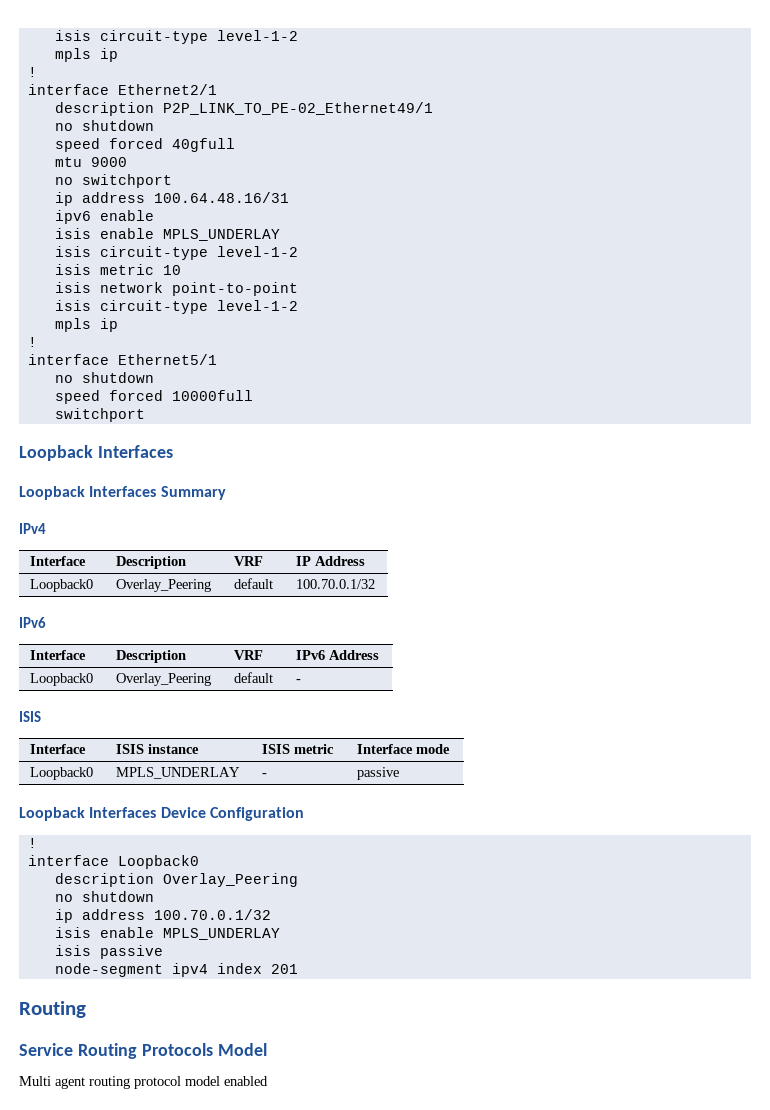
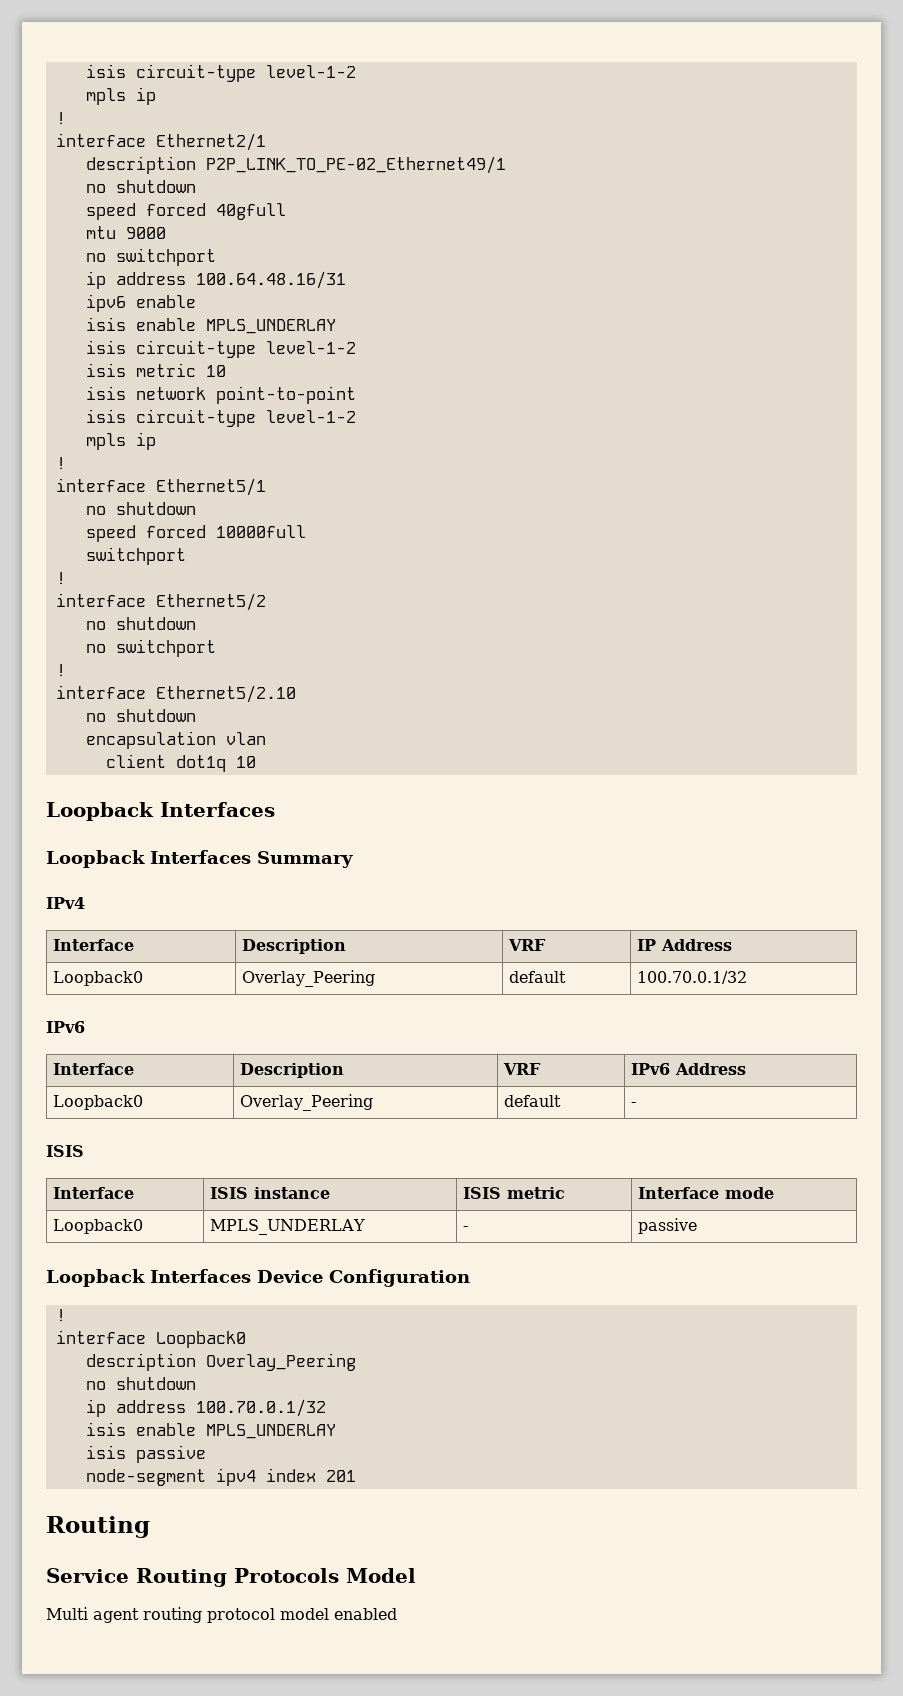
(145, 415) none -> [55,572,66,584] [55,593,266,611] [85,617,196,630] [85,639,216,657] [55,664,66,676] [55,685,296,703] [85,709,196,722] [85,731,266,749] [105,754,256,772] // ! // interface Ethernet5/2 // no shutdown // no switchport // ! // interface Ethernet5/2.10 // no shutdown // encapsulation vlan // client dot1q 10

